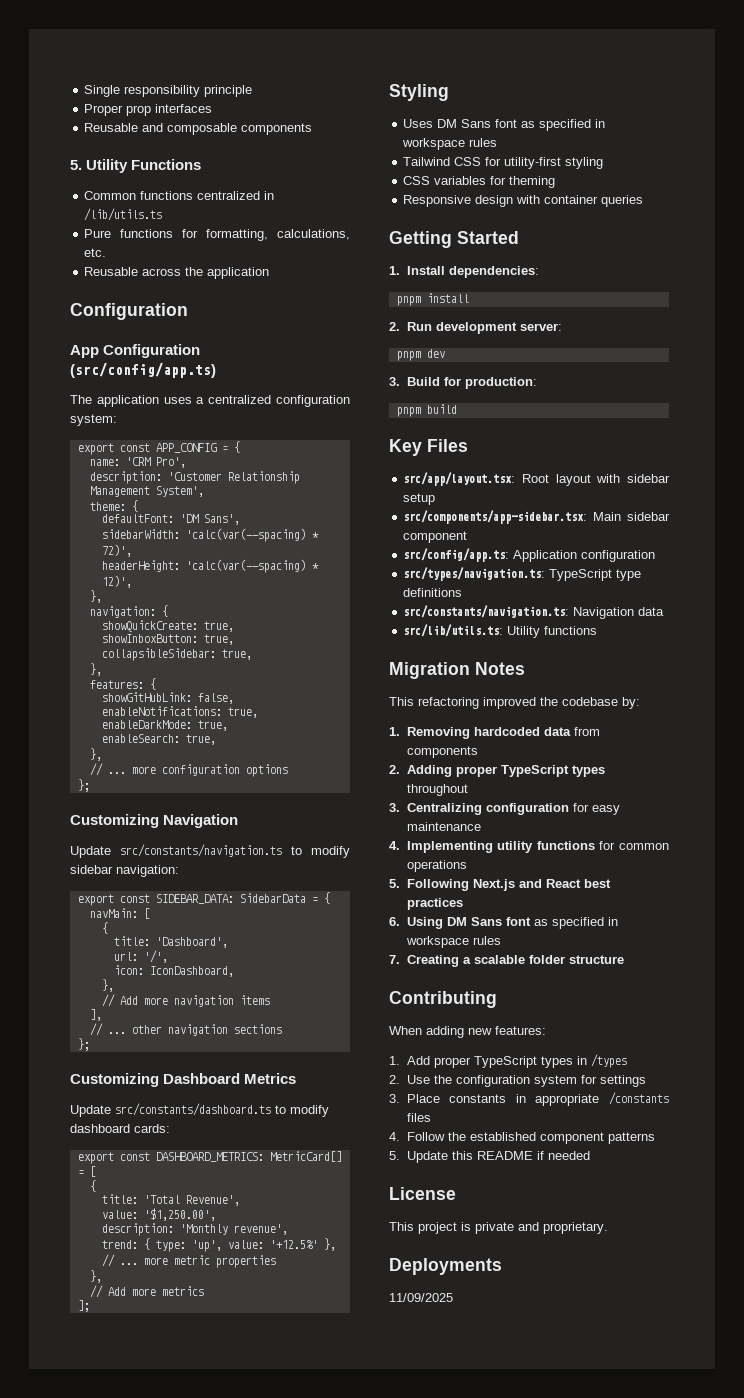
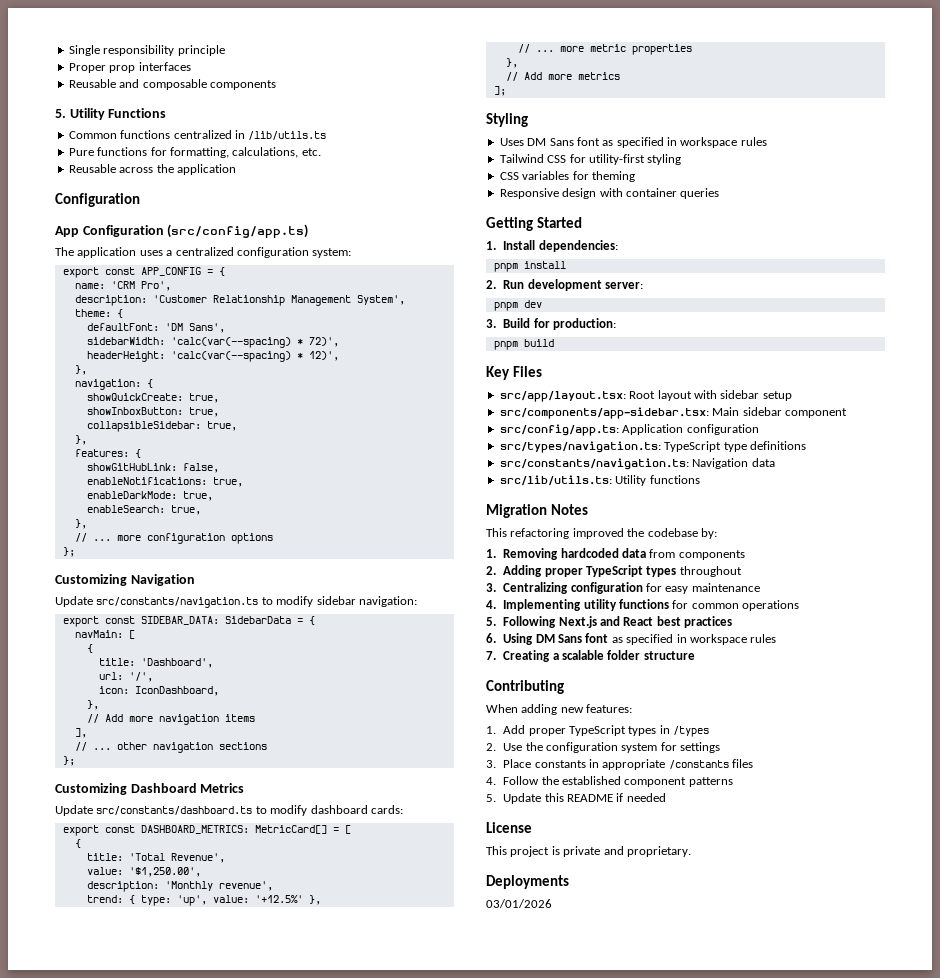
[389,1293,453,1302] 11/09/2025 -> [486,899,552,908] 03/01/2026

